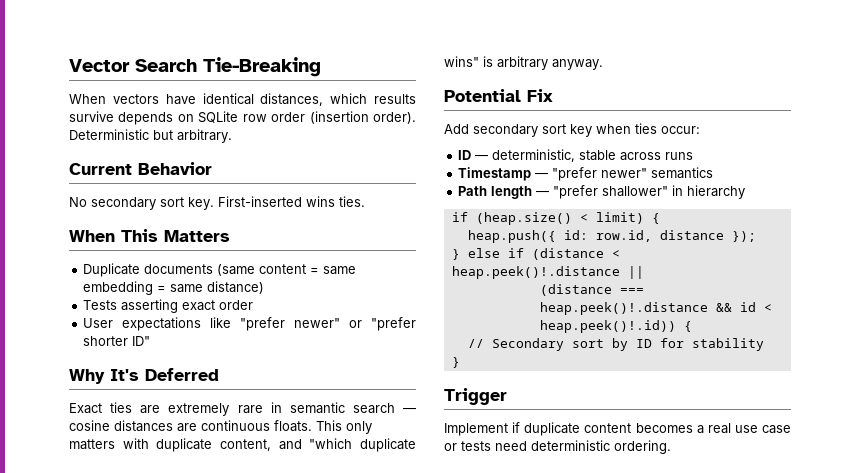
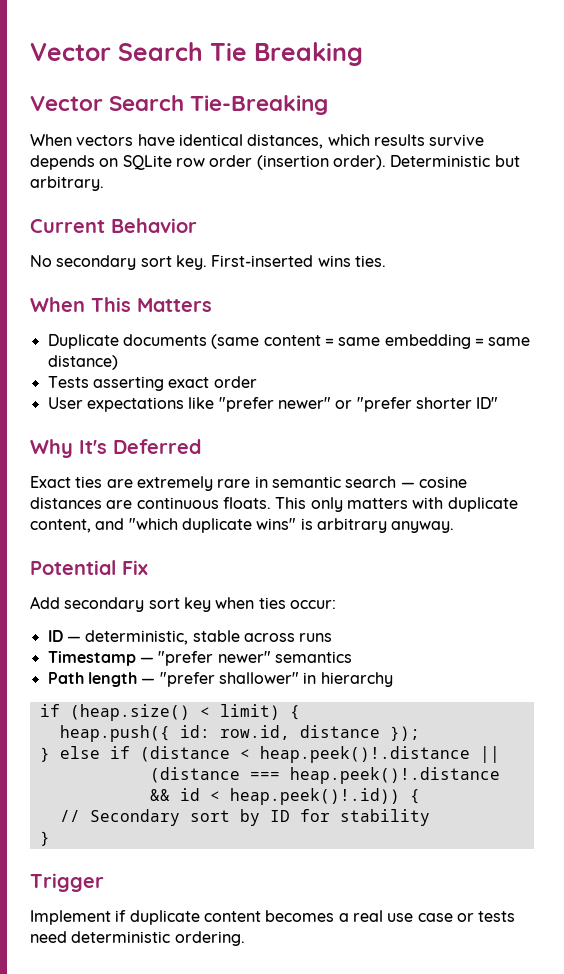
[69,59,197,72] Vector Search -> [30,42,363,66] [30,95,185,111] Vector Search Tie Breaking // Vector Search

